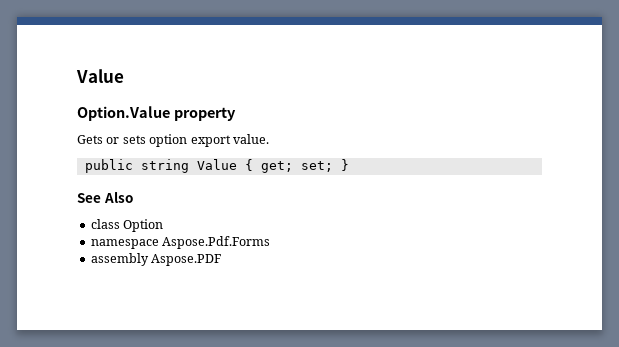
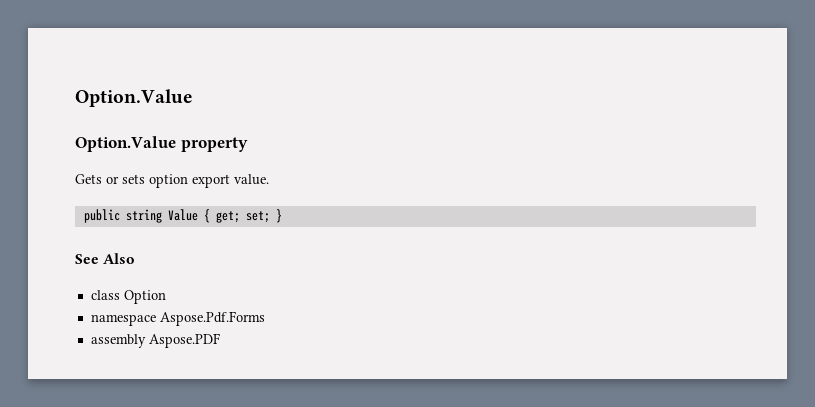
[76,69,124,83] Value -> [75,89,193,107] Option.Value

